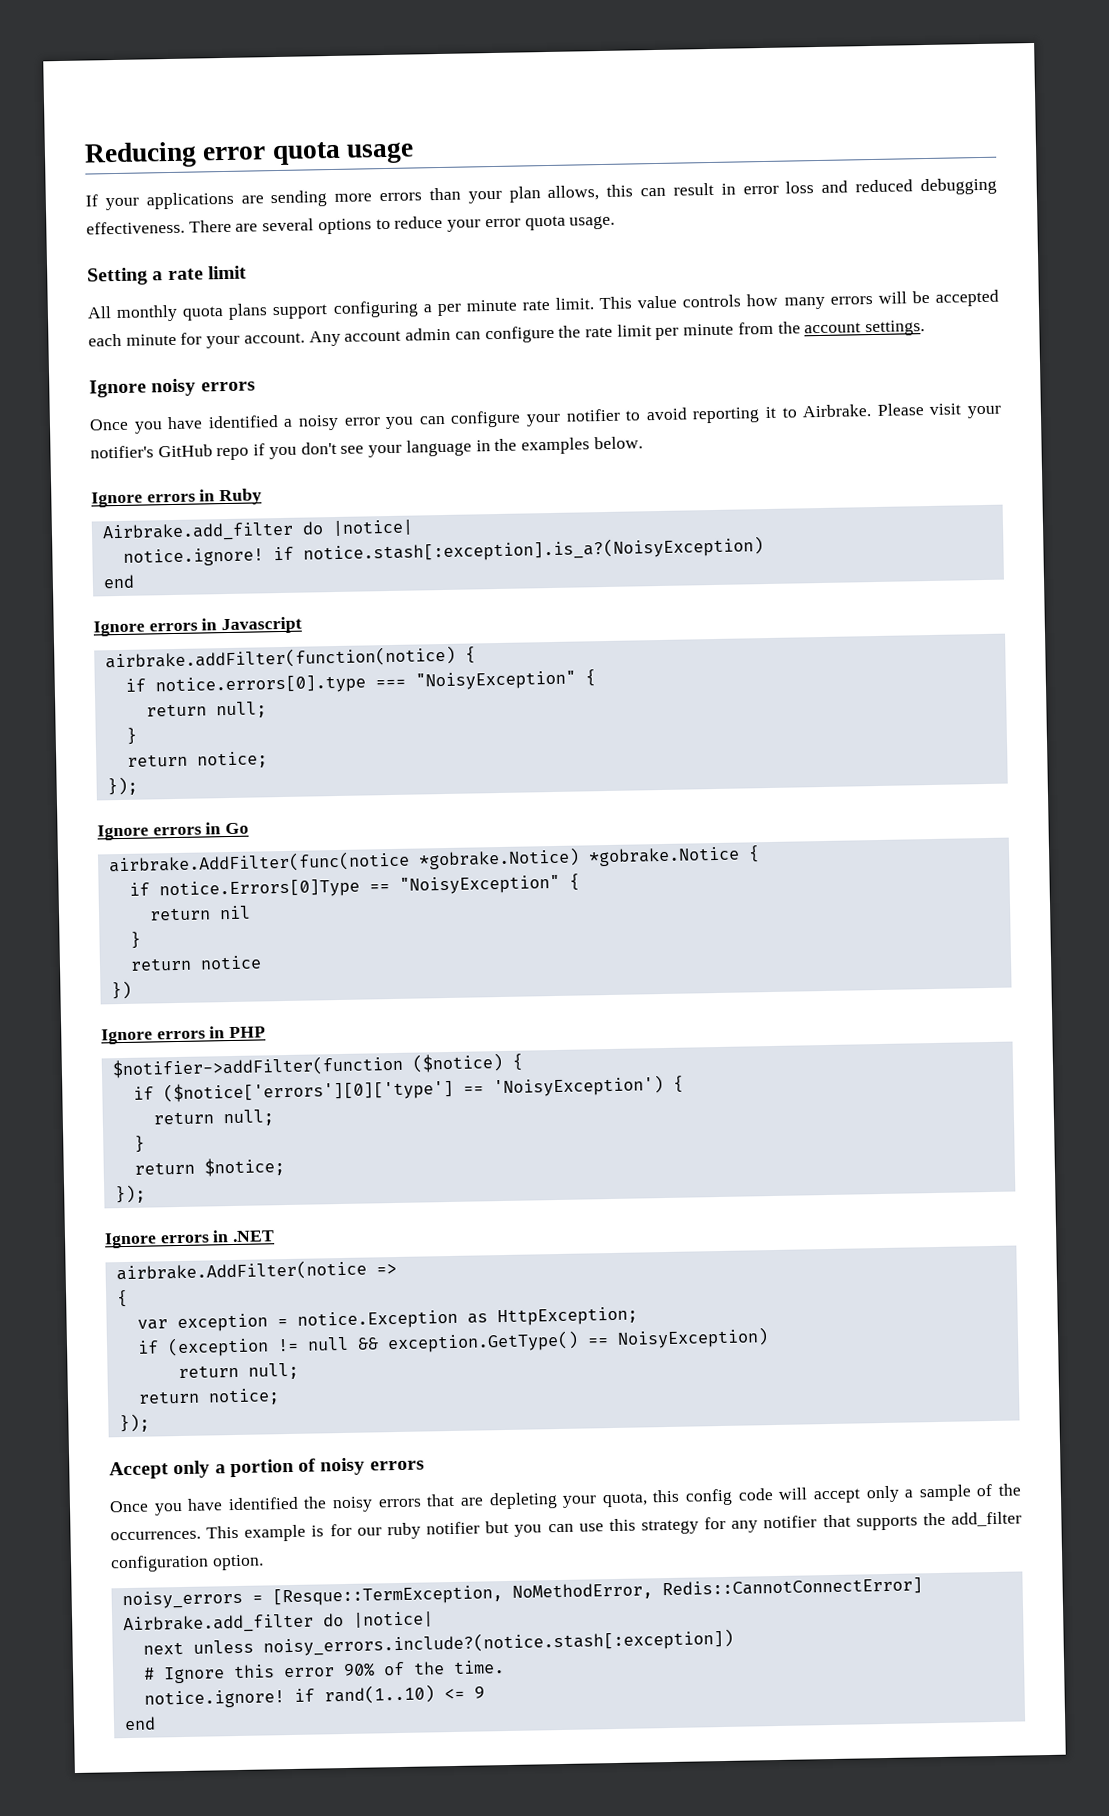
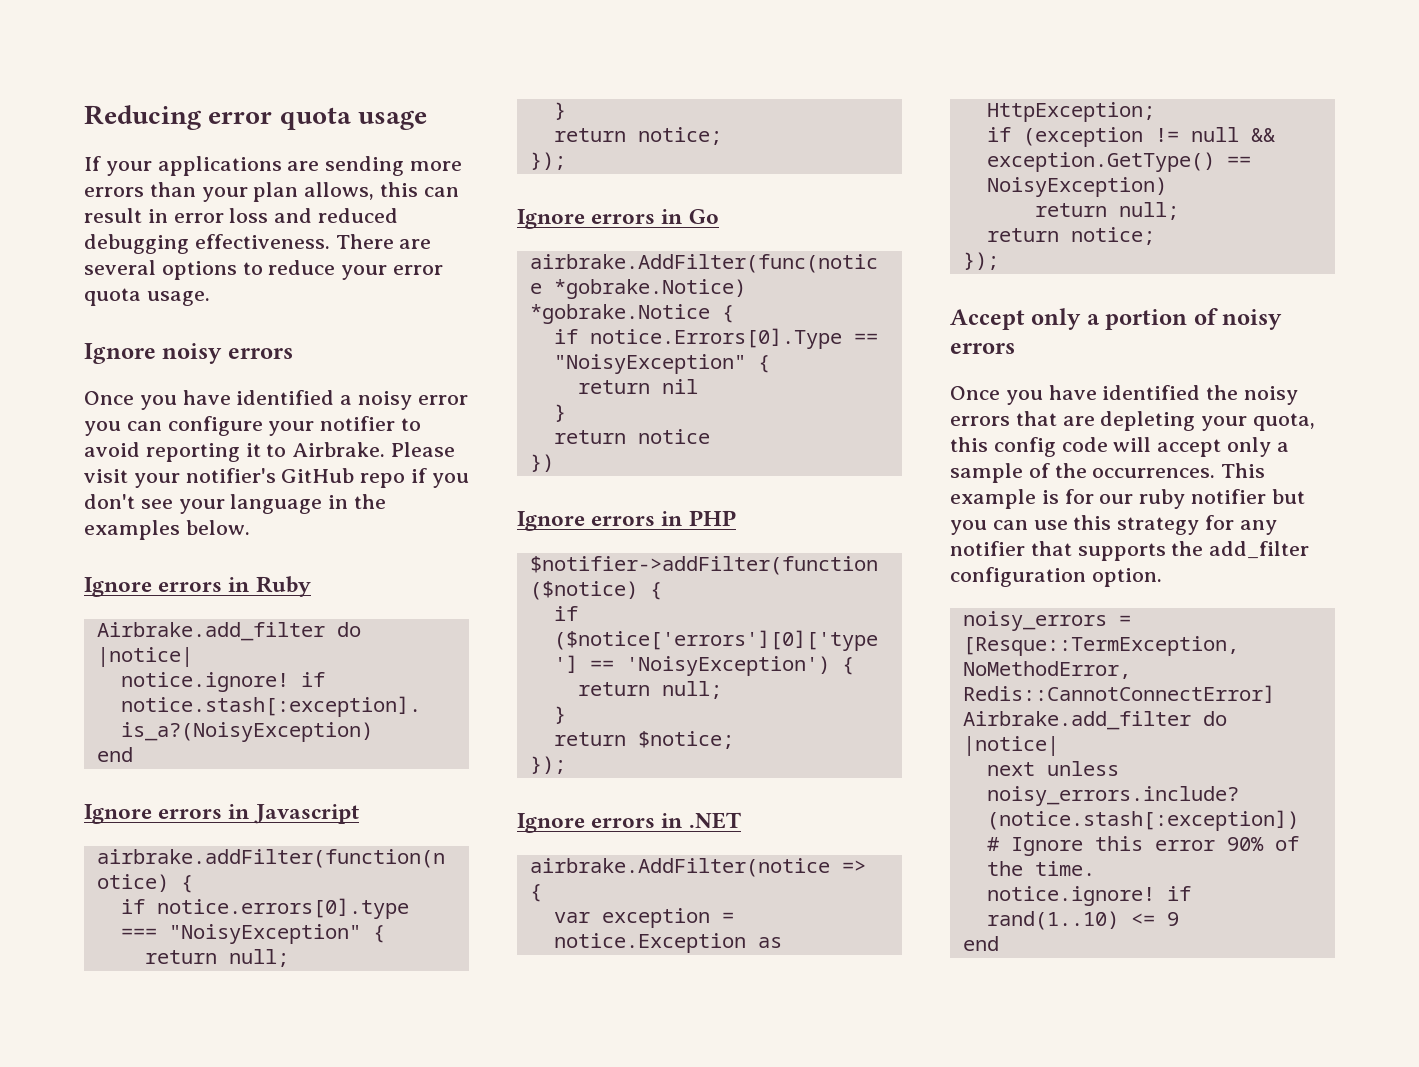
[87,265,247,286] [87,289,999,322] [88,320,926,349] // Setting a rate limit // All monthly quota plans support configuring a per minute rate limit. This value controls how many errors will be accepted each minute for your account. Any account admin can configure the rate limit per minute from the account settings. -> (210, 298) none
[158,878,360,900] notice.Errors[0]Type -> [589,328,842,349] notice.Errors[0].Type

